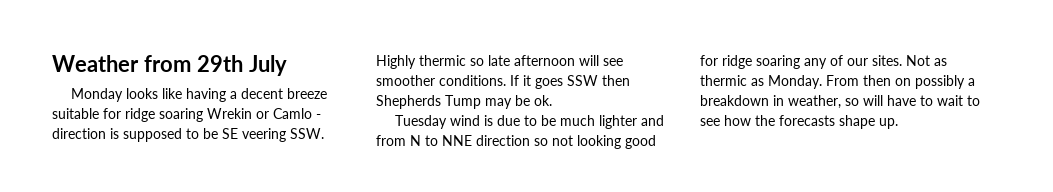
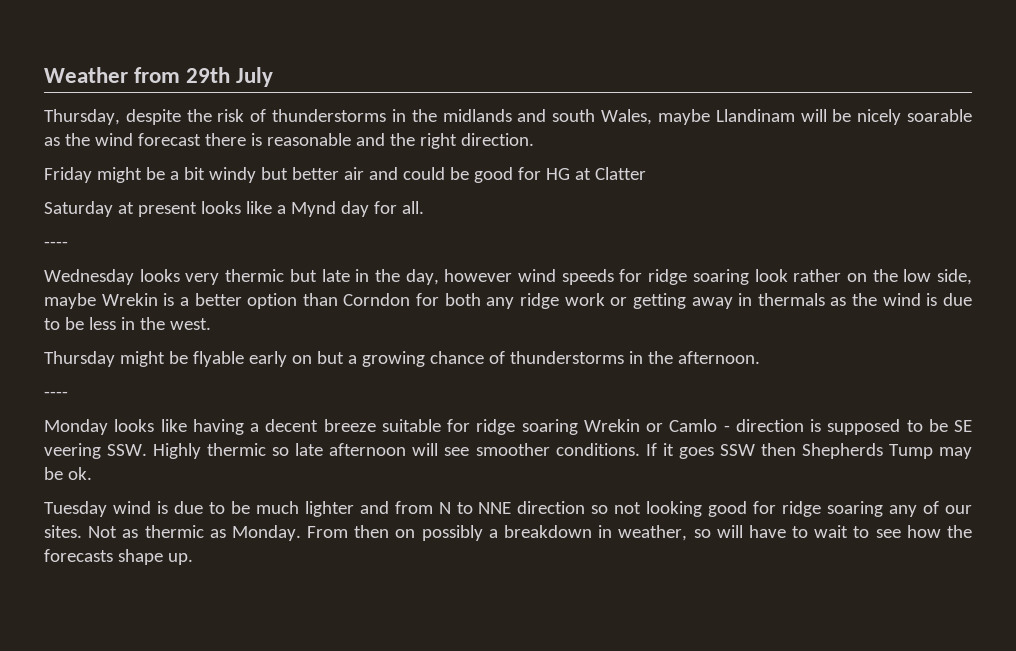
(287, 65) none -> [44,109,973,125] [44,133,534,149] [44,167,646,183] [44,201,424,217] [44,241,68,248] [44,269,973,285] [44,293,972,309] [44,317,211,330] [44,351,760,367] [44,391,68,398] // Thursday, despite the risk of thunderstorms in the midlands and south Wales, maybe Llandinam will be nicely soarable as the wind forecast there is reasonable and the right direction. // Friday might be a bit windy but better air and could be good for HG at Clatter // Saturday at present looks like a Mynd day for all. // ---- // Wednesday looks very thermic but late in the day, however wind speeds for ridge soaring look rather on the low side, maybe Wrekin is a better option than Corndon for both any ridge work or getting away in thermals as the wind is due to be less in the west. // Thursday might be flyable early on but a growing chance of thunderstorms in the afternoon. // ----

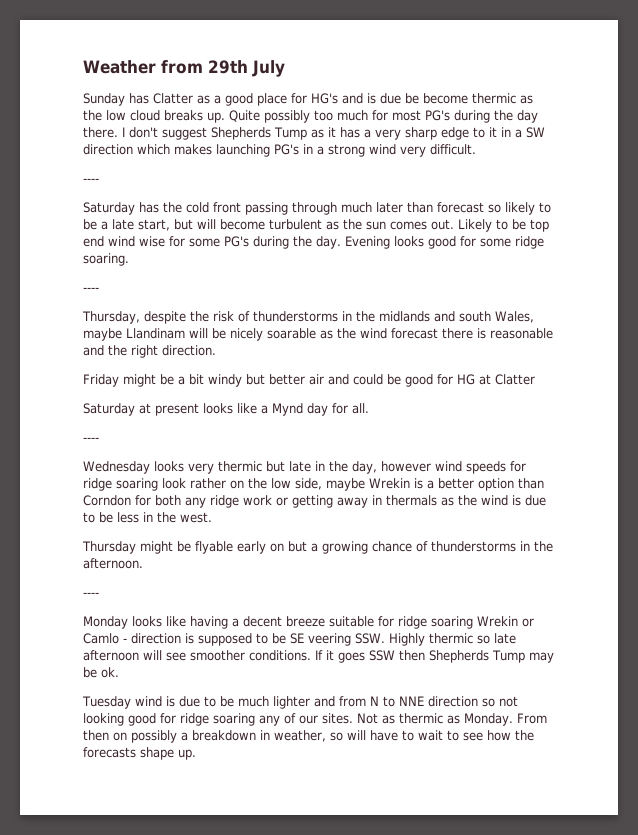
(274, 77) none -> [83,93,533,106] [83,110,538,123] [83,127,545,140] [83,144,476,157] [83,178,99,183] [83,202,551,215] [83,219,549,232] [83,236,544,249] [83,253,129,266] [83,287,99,292] // Sunday has Clatter as a good place for HG's and is due be become thermic as the low cloud breaks up. Quite possibly too much for most PG's during the day there. I don't suggest Shepherds Tump as it has a very sharp edge to it in a SW direction which makes launching PG's in a strong wind very difficult. // ---- // Saturday has the cold front passing through much later than forecast so likely to be a late start, but will become turbulent as the sun comes out. Likely to be top end wind wise for some PG's during the day. Evening looks good for some ridge soaring. // ----

